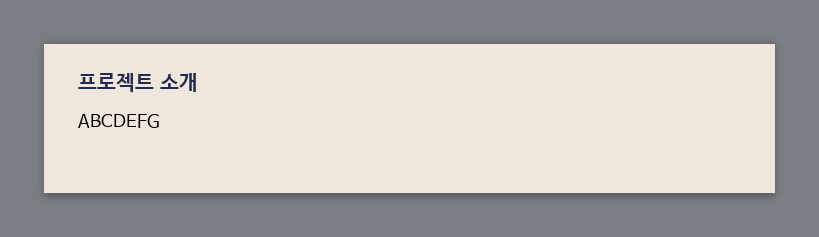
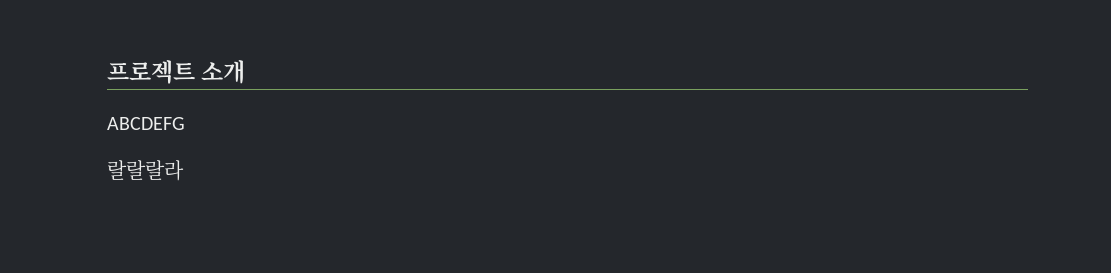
(160, 121) none -> [107,160,184,181] // 랄랄랄라

